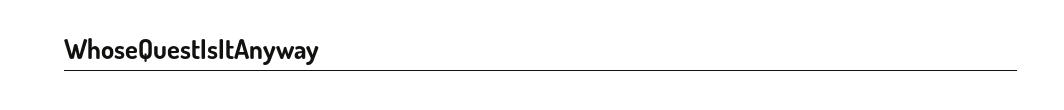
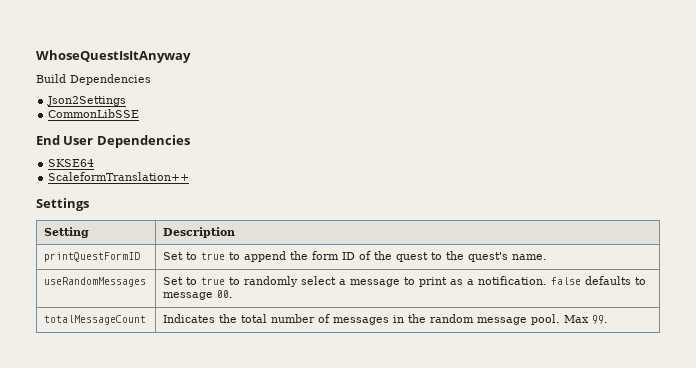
(319, 51) none -> [36,74,151,85] [47,96,127,106] [48,109,140,118] [36,135,190,148] [48,159,95,167] [48,172,190,181] [36,198,89,211] [44,227,90,238] [163,227,236,238] [44,252,141,262] [163,251,548,262] [44,277,147,287] [163,276,647,287] [163,290,234,300] [44,315,147,325] [163,314,609,325] // Build Dependencies // Json2Settings // CommonLibSSE // End User Dependencies // SKSE64 // ScaleformTranslation++ // Settings // Setting | Description // printQuestFormID | Set to true to append the form ID of the quest to the quest's name. // useRandomMessages | Set to true to randomly select a message to print as a notification. false defaults to message 00. // totalMessageCount | Indicates the total number of messages in the random message pool. Max 99.

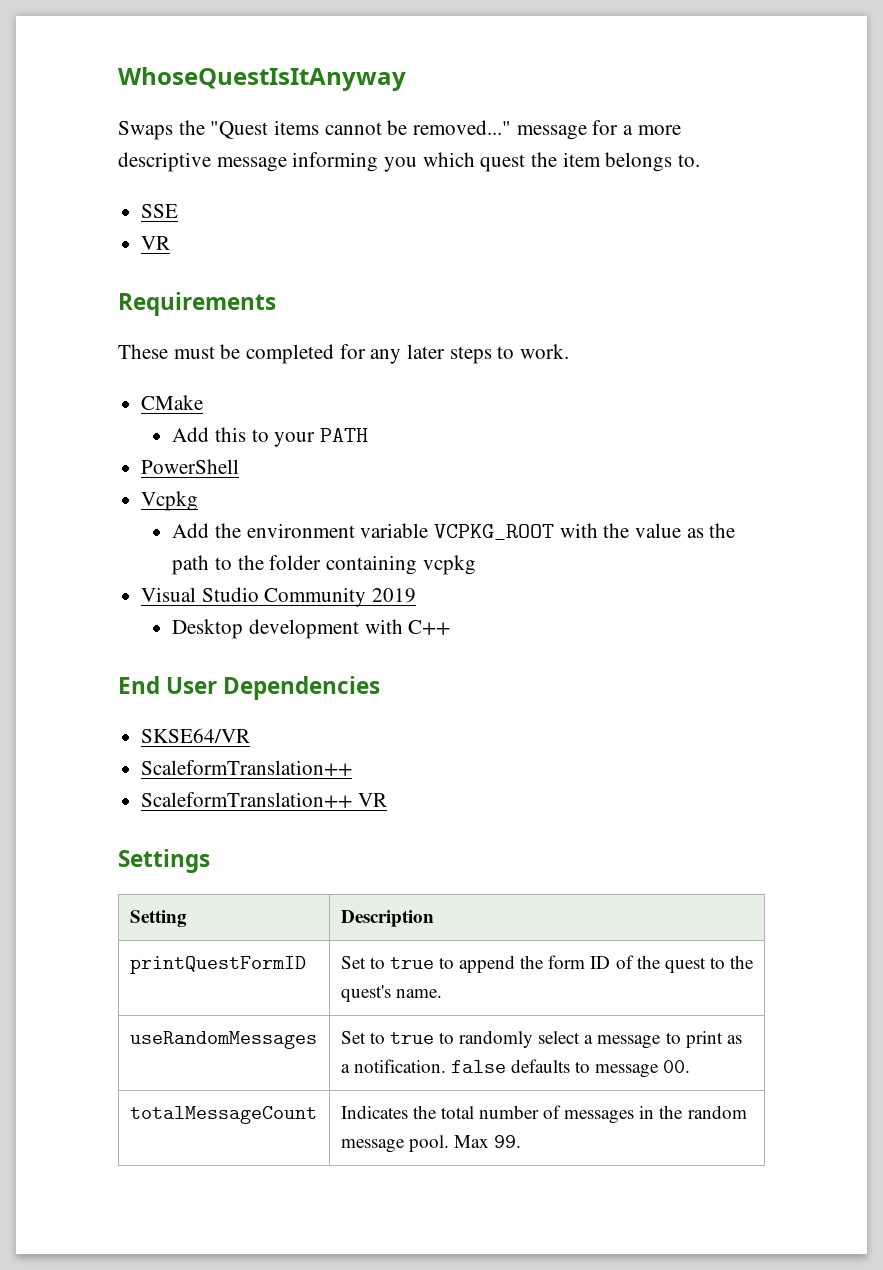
[36,74,151,85] [47,96,127,106] [48,109,140,118] Build Dependencies // Json2Settings // CommonLibSSE -> [118,120,681,140] [118,152,701,172] [141,204,179,218] [141,236,171,250] [118,292,276,316] [118,344,570,364] [141,395,204,410] [172,427,368,447] [141,459,240,474] [141,491,199,511] [172,523,736,540] [172,555,476,575] [141,587,417,607] [172,619,451,639] Swaps the "Quest items cannot be removed..." message for a more descriptive message informing you which quest the item belongs to. // SSE // VR // Requirements // These must be completed for any later steps to work. // CMake // Add this to your PATH // PowerShell // Vcpkg // Add the environment variable VCPKG_ROOT with the value as the path to the folder containing vcpkg // Visual Studio Community 2019 // Desktop development with C++
[48,159,95,167] [48,172,190,181] SKSE64 // ScaleformTranslation++ -> [141,728,251,743] [141,760,353,776] [141,792,387,808] SKSE64/VR // ScaleformTranslation++ // ScaleformTranslation++ VR

